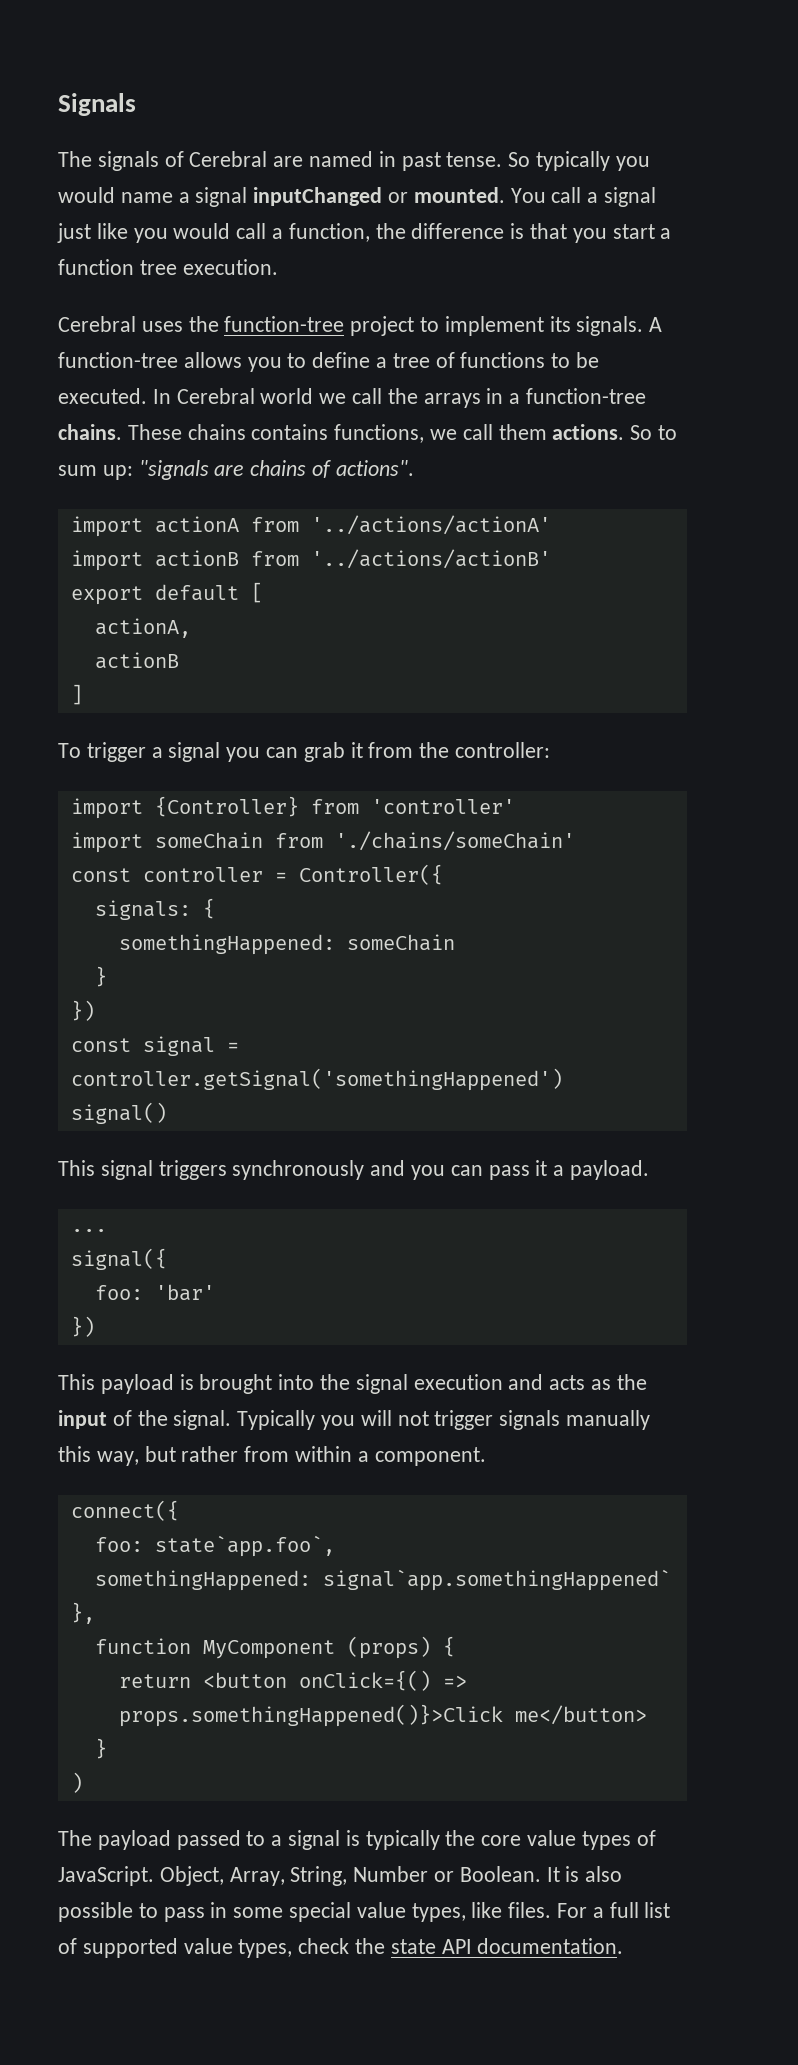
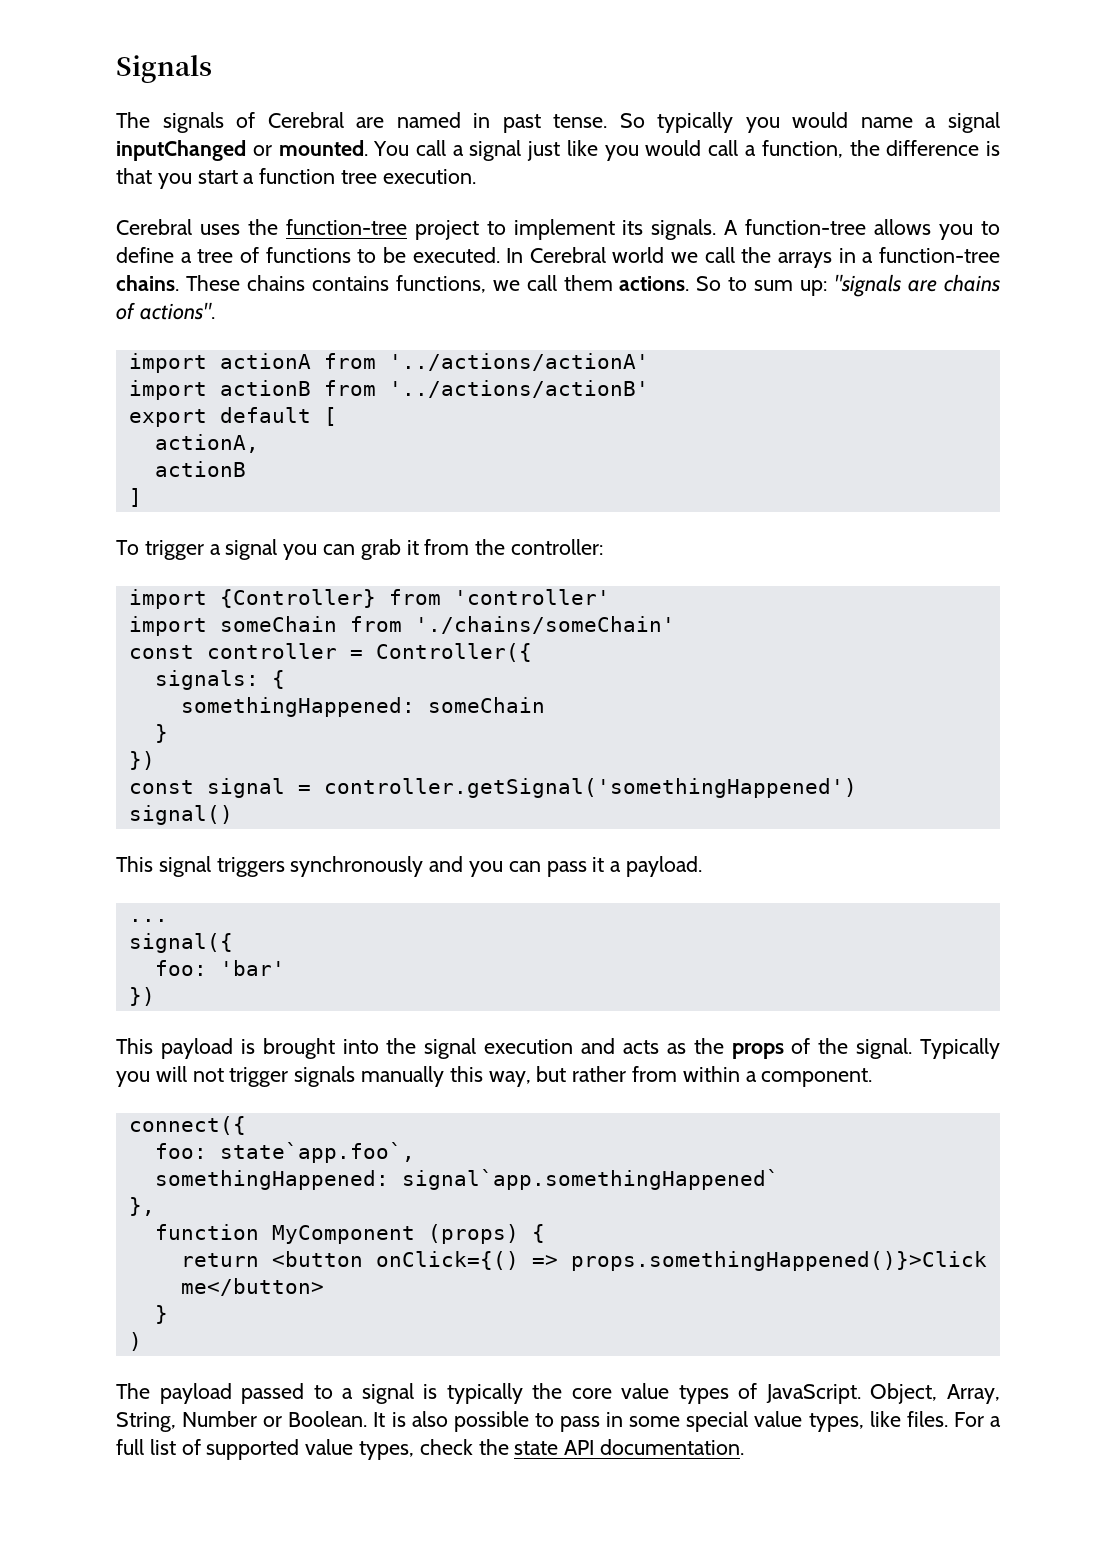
[58,1410,107,1429] input -> [731,1043,784,1059] props

